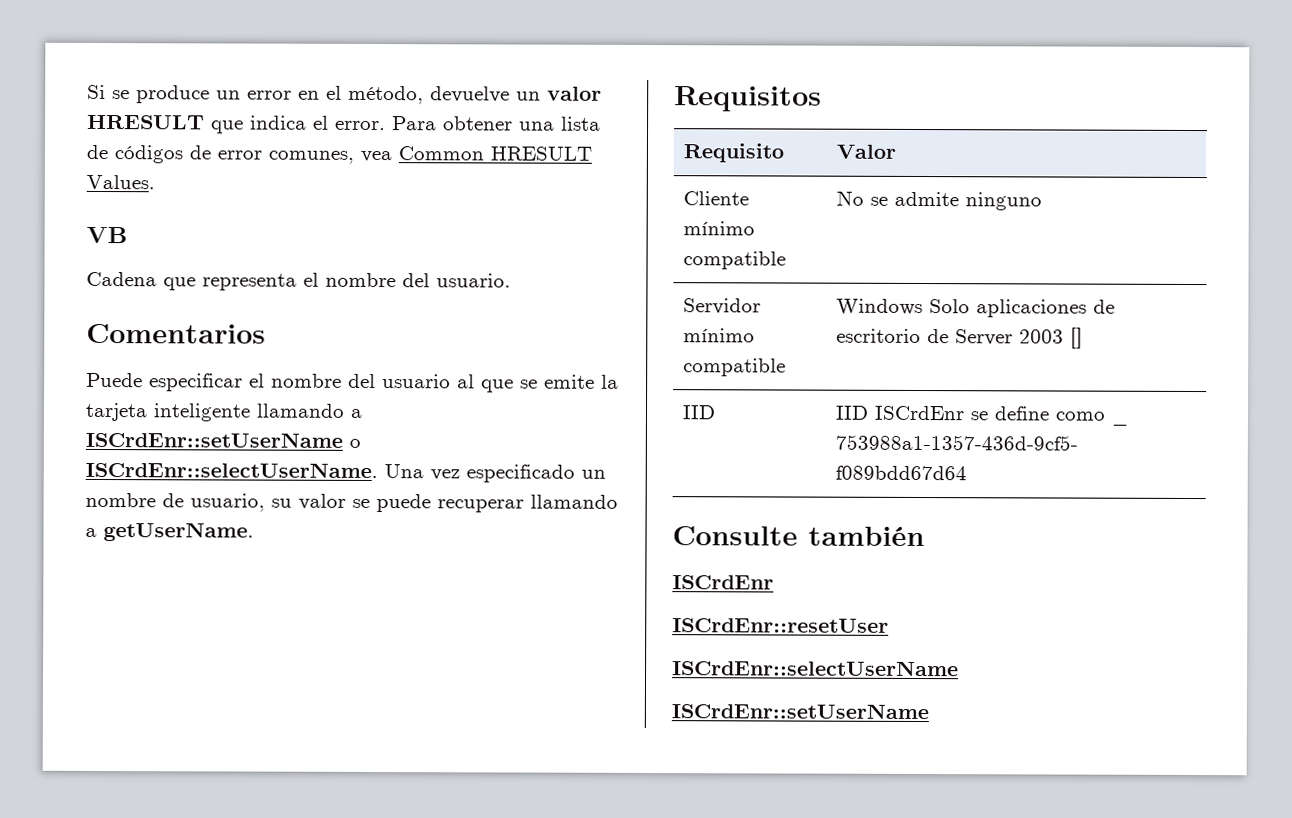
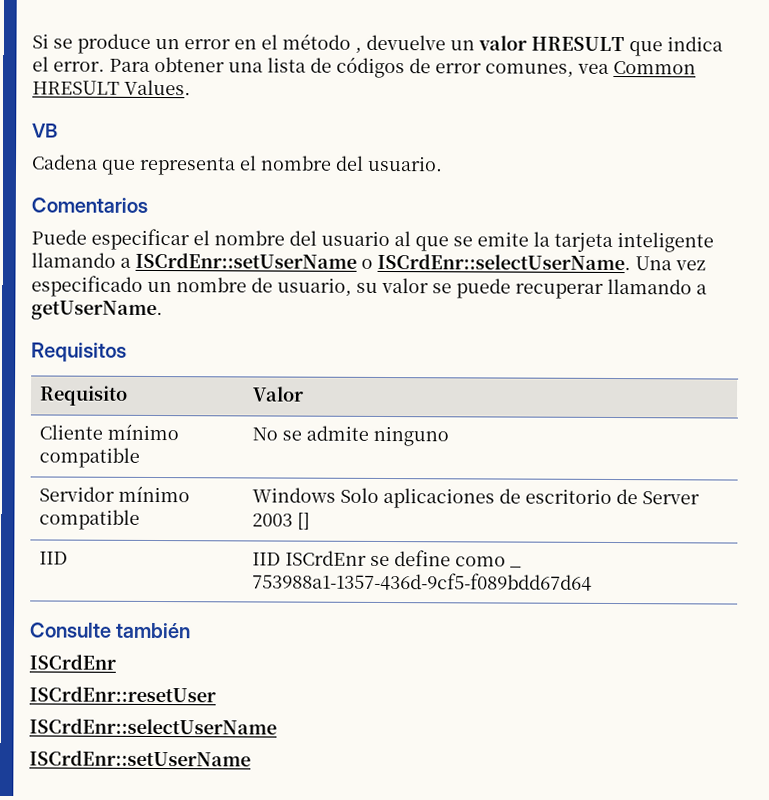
[348,85,424,105] método, -> [282,33,362,54] método ,

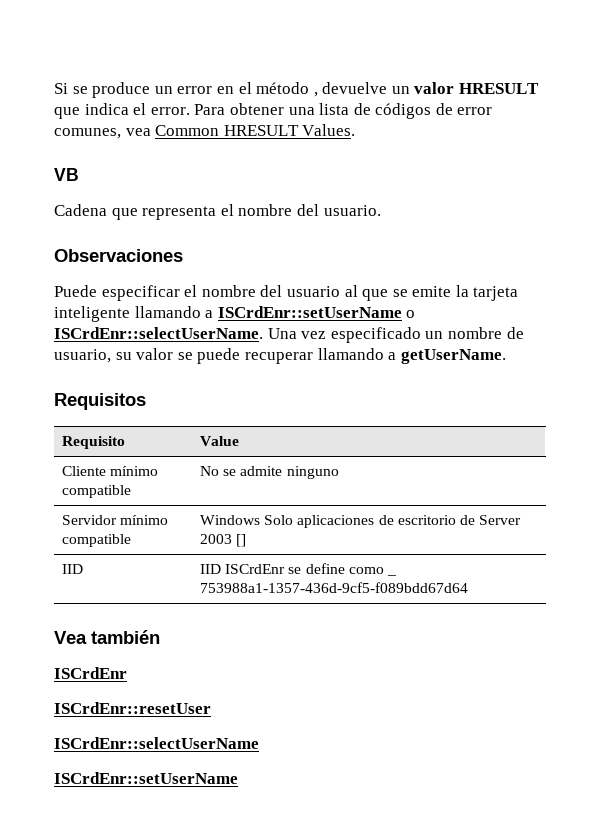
[31,197,148,213] Comentarios -> [54,249,183,262] Observaciones
[251,386,304,402] Valor -> [199,436,239,446] Value
[29,622,112,638] Consulte -> [54,631,87,644] Vea

